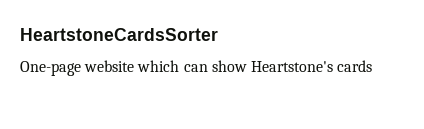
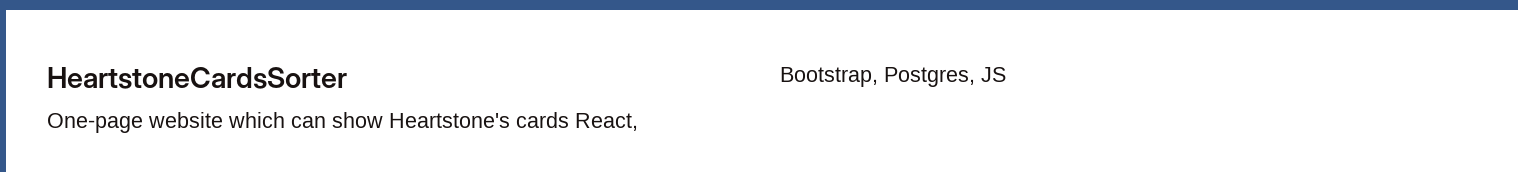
(373, 66) none -> [575,113,638,131] [780,67,1006,87] React, Bootstrap, Postgres, JS

